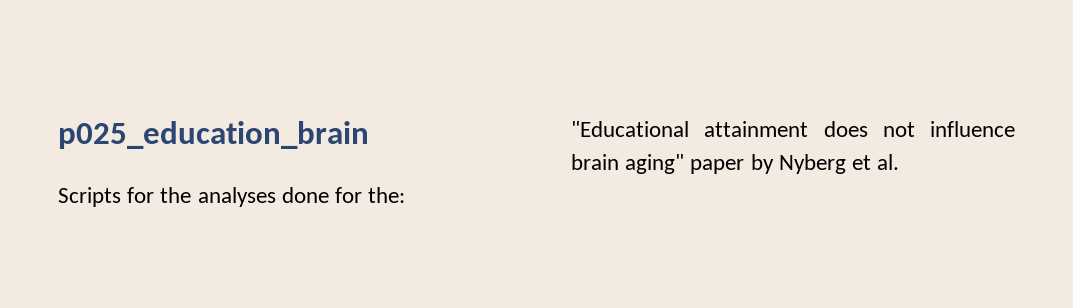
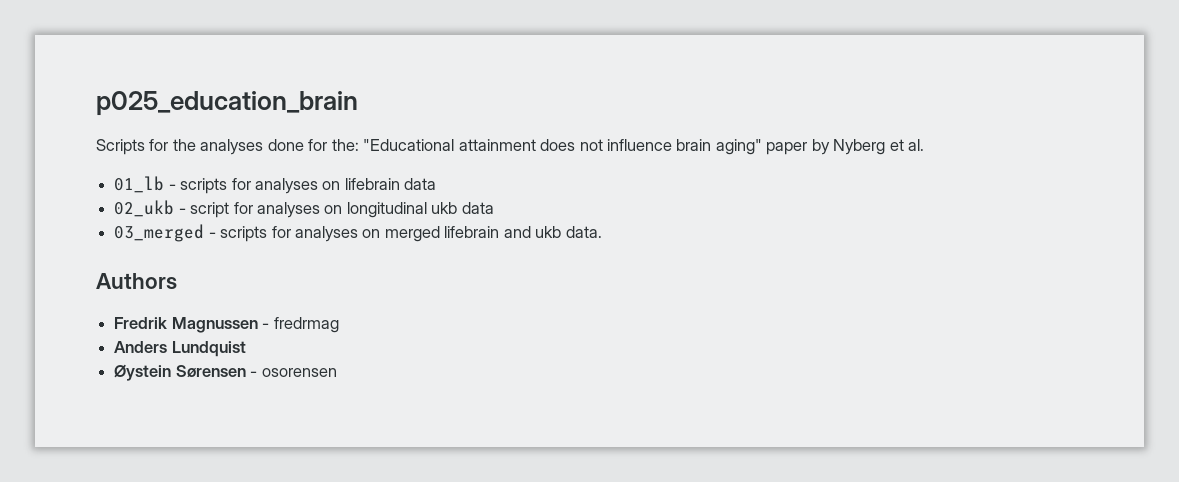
(900, 162) none -> [114,176,437,194] [114,200,494,218] [114,224,602,242] [96,273,177,290] [114,317,339,333] [114,341,246,357] [114,364,337,381] // 01_lb - scripts for analyses on lifebrain data // 02_ukb - script for analyses on longitudinal ukb data // 03_merged - scripts for analyses on merged lifebrain and ukb data. // Authors // Fredrik Magnussen - fredrmag // Anders Lundquist // Øystein Sørensen - osorensen

